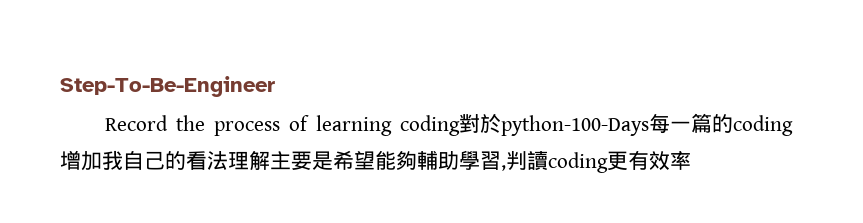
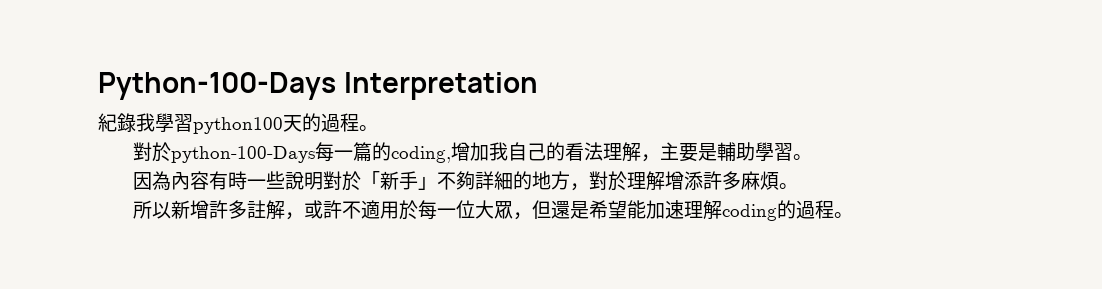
[60,76,275,97] [104,115,460,136] Step-To-Be-Engineer // Record the process of learning coding -> [98,72,538,100] [98,113,378,134] Python-100-Days Interpretation // 紀錄我學習python100天的過程。 //
[733,115,793,136] coding -> [390,146,451,163] coding,
[270,150,691,173] 主要是希望能夠輔助學習,判讀coding更有效率 -> [640,142,812,162] [132,171,798,191] [132,200,853,221] ，主要是輔助學習。 // 因為內容有時一些說明對於「新手」不夠詳細的地方，對於理解增添許多麻煩。 // 所以新增許多註解，或許不適用於每一位大眾，但還是希望能加速理解coding的過程。

